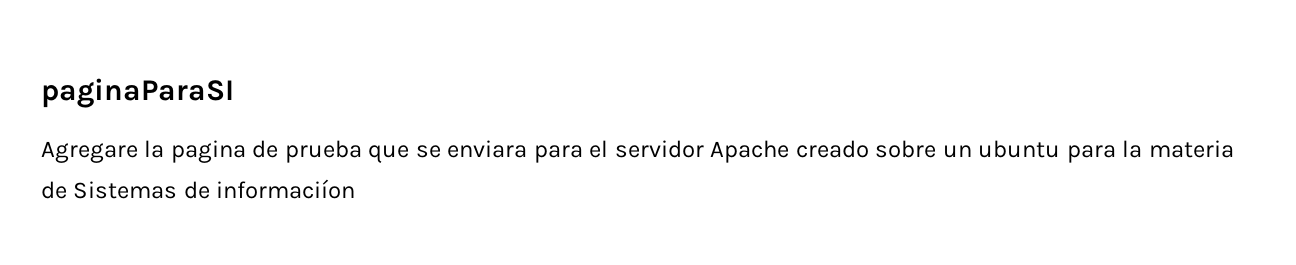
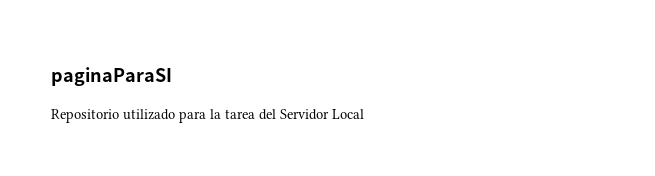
[41,140,1234,163] [41,179,356,199] Agregare la pagina de prueba que se enviara para el servidor Apache creado sobre un ubuntu para la materia de Sistemas de informaciíon -> [51,109,364,123] Repositorio utilizado para la tarea del Servidor Local

